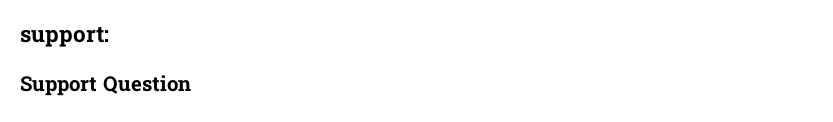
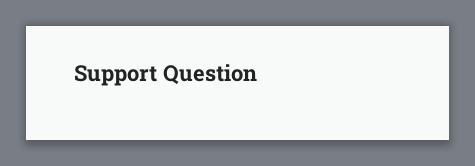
[20,27,109,47] support: // -> (74, 75) none

